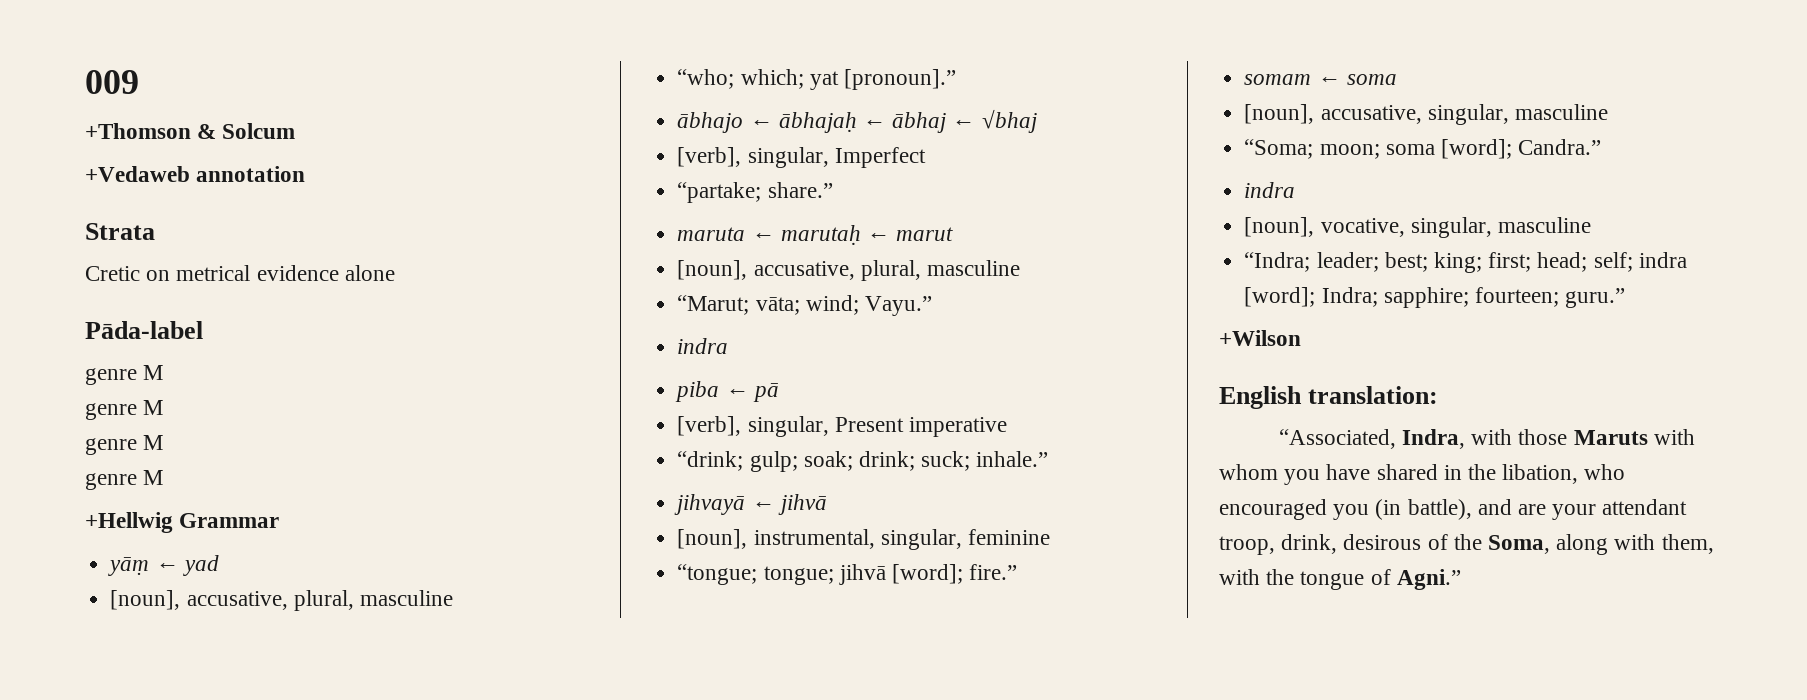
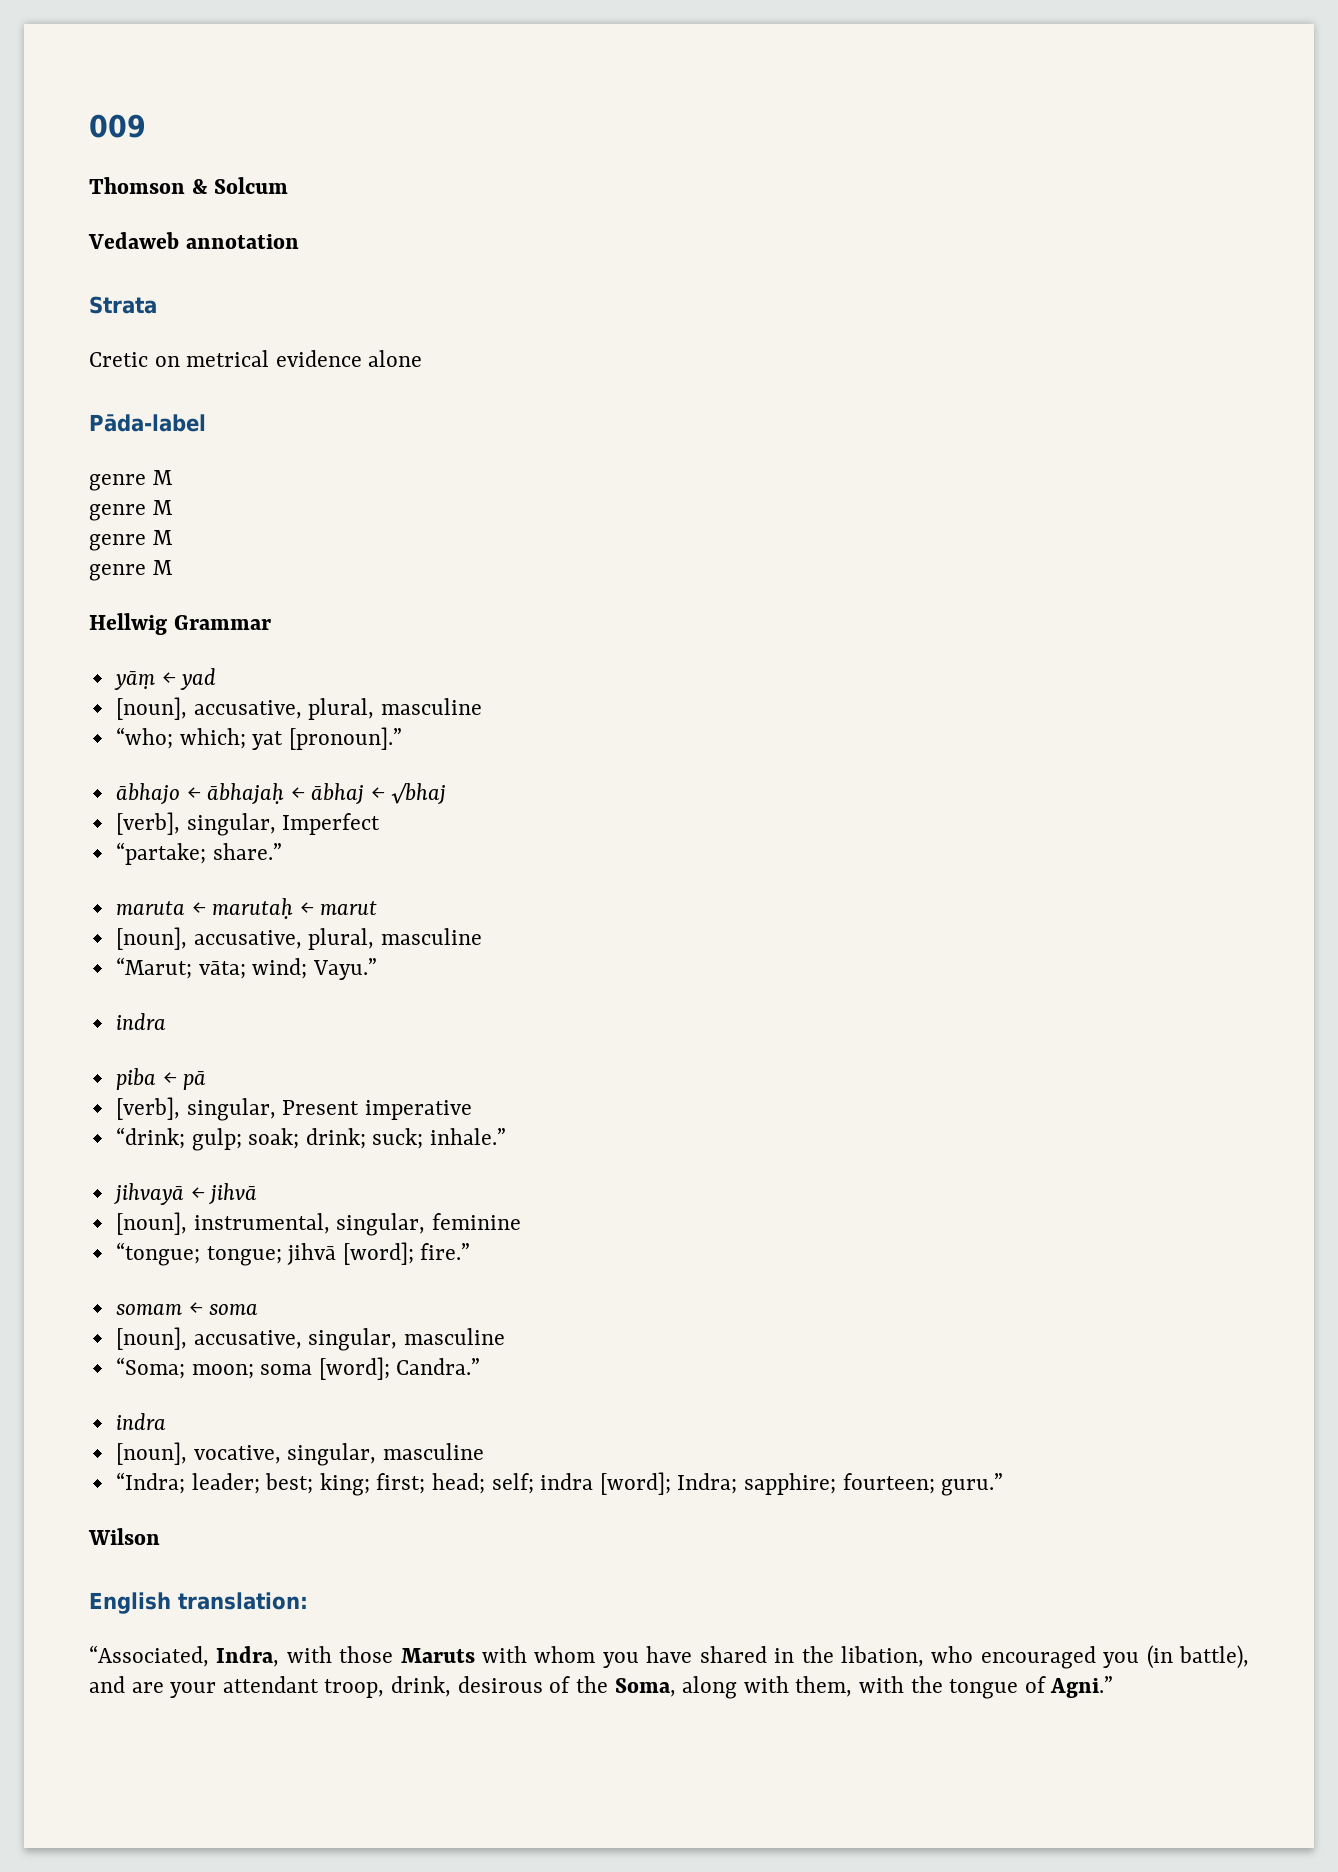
[85,123,191,139] +Thomson -> [89,177,185,194] Thomson
[85,166,190,182] +Vedaweb -> [88,232,179,249] Vedaweb
[85,512,173,533] +Hellwig -> [89,613,167,635] Hellwig
[1219,330,1301,346] +Wilson -> [88,1528,160,1545] Wilson

